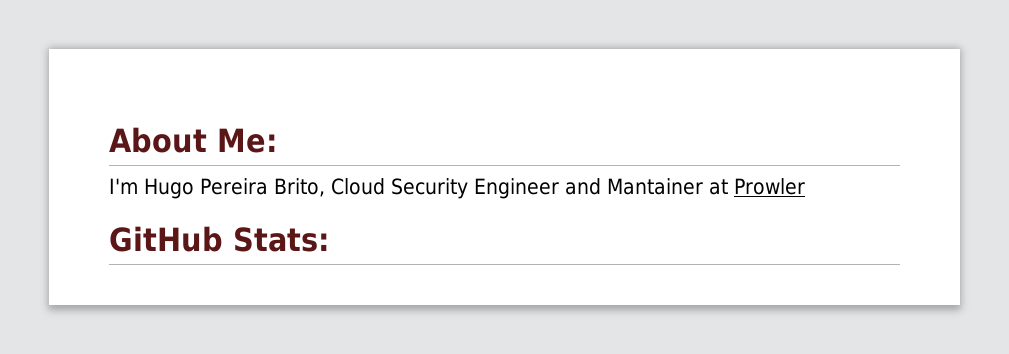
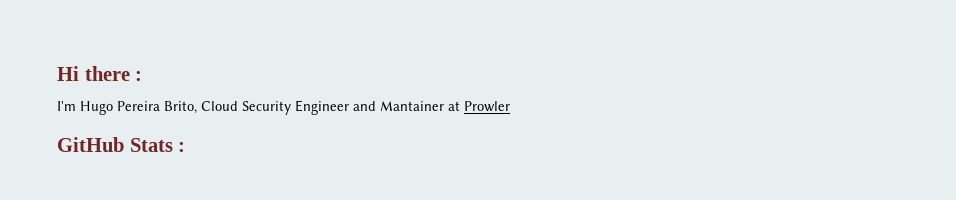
[109,127,278,153] About Me: -> [57,66,143,81] Hi there :
[233,227,330,252] Stats: -> [129,138,186,152] Stats :

